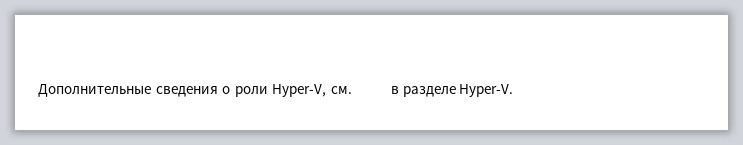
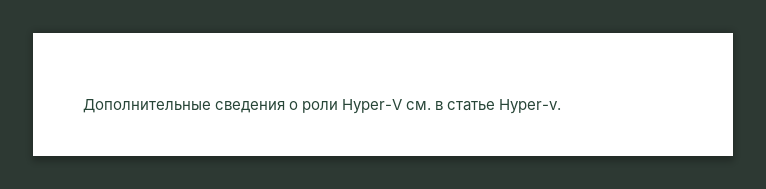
[272,84,327,97] Hyper-V, -> [342,99,403,114] Hyper-V
[402,84,514,97] разделе Hyper-V. -> [447,99,562,114] статье Hyper-v.

